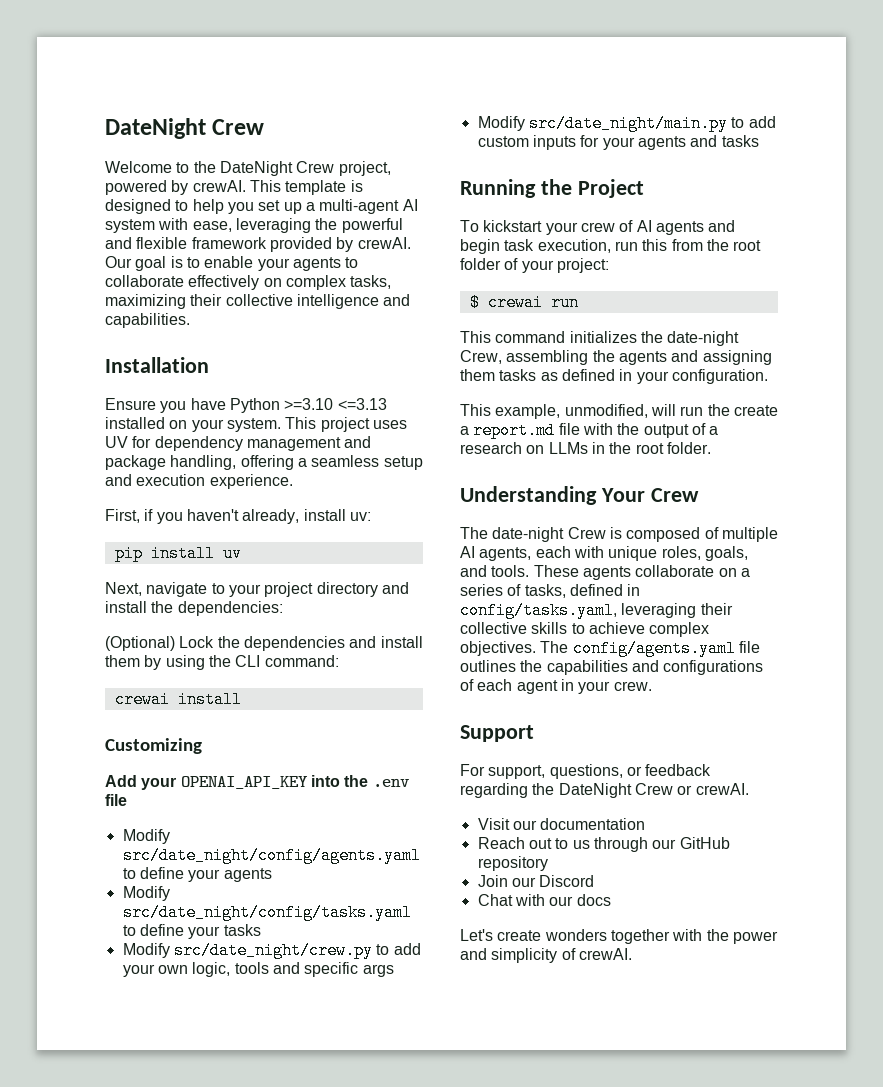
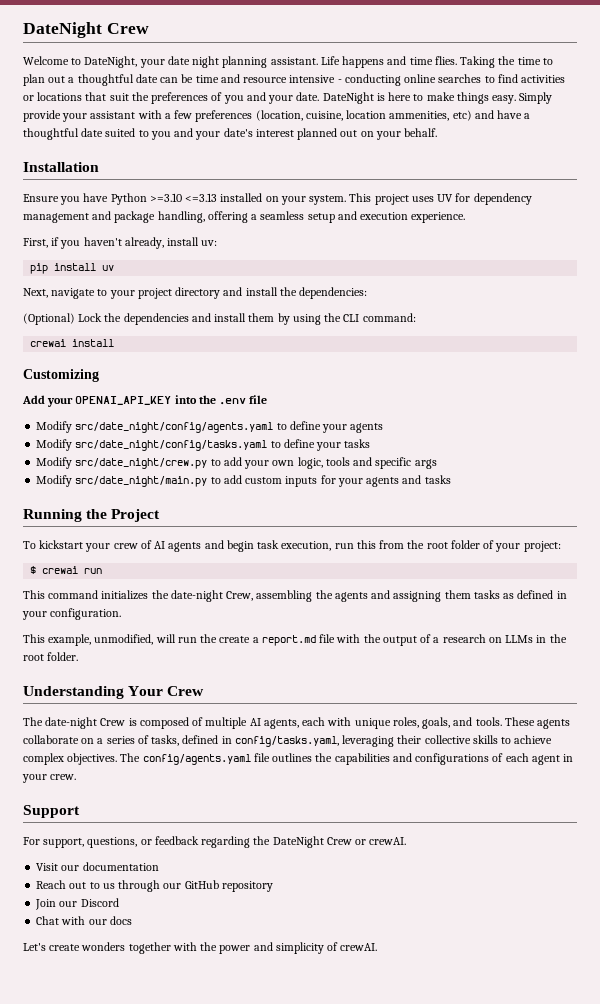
[193,161,391,176] [105,180,363,195] [105,199,418,214] [105,218,403,233] [105,237,411,252] [105,256,359,271] [105,275,392,290] [105,294,411,309] [105,313,190,328] the DateNight Crew project, powered by crewAI. This template is designed to help you set up a multi-agent AI system with ease, leveraging the powerful and flexible framework provided by crewAI. Our goal is to enable your agents to collaborate effectively on complex tasks, maximizing their collective intelligence and capabilities. -> [84,56,553,68] [23,74,566,86] [23,92,553,104] [23,110,531,122] [23,128,438,140] DateNight, your date night planning assistant. Life happens and time flies. Taking the time to plan out a thoughtful date can be time and resource intensive - conducting online searches to find activities or locations that suit the preferences of you and your date. DateNight is here to make things easy. Simply provide your assistant with a few preferences (location, cuisine, location ammenities, etc) and have a thoughtful date suited to you and your date's interest planned out on your behalf.

